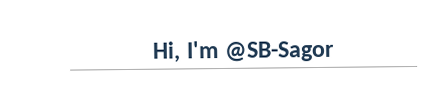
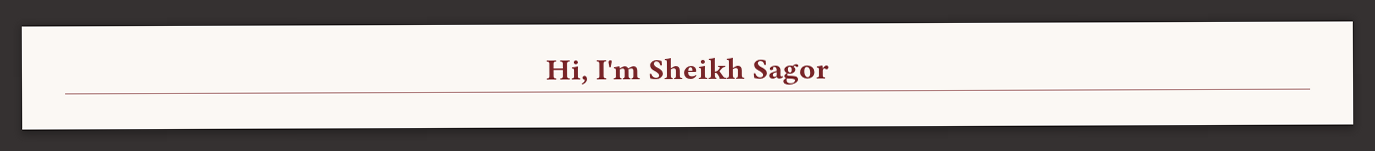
[223,40,335,62] @SB-Sagor -> [647,57,830,85] Sheikh Sagor

